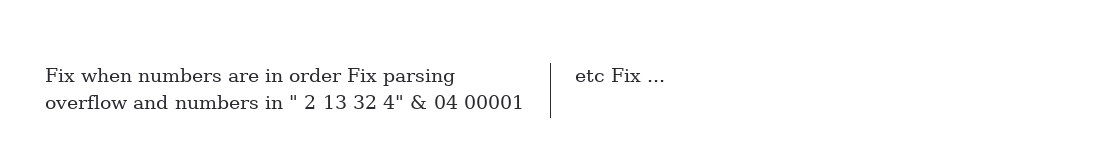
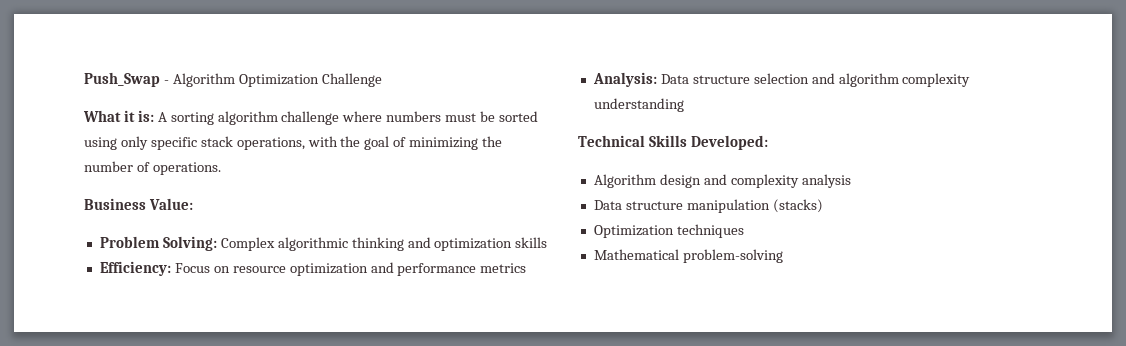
[45,68,455,86] [45,95,524,109] [575,68,665,82] Fix when numbers are in order Fix parsing overflow and numbers in " 2 13 32 4" & 04 00001 etc Fix ... -> [84,72,382,87] [83,110,539,125] [84,136,503,150] [84,161,221,175] [84,198,193,210] [99,236,548,251] [99,261,527,276] [592,72,971,87] [593,98,684,112] [578,135,768,150] [593,174,851,188] [593,199,823,213] [593,224,744,238] [593,249,783,263] Push_Swap - Algorithm Optimization Challenge // What it is: A sorting algorithm challenge where numbers must be sorted using only specific stack operations, with the goal of minimizing the number of operations. // Business Value: // Problem Solving: Complex algorithmic thinking and optimization skills // Efficiency: Focus on resource optimization and performance metrics // Analysis: Data structure selection and algorithm complexity understanding // Technical Skills Developed: // Algorithm design and complexity analysis // Data structure manipulation (stacks) // Optimization techniques // Mathematical problem-solving

